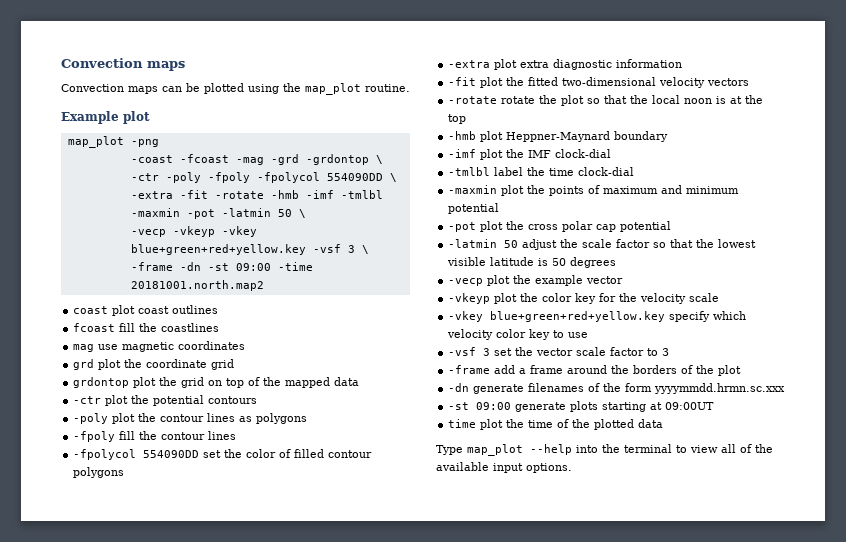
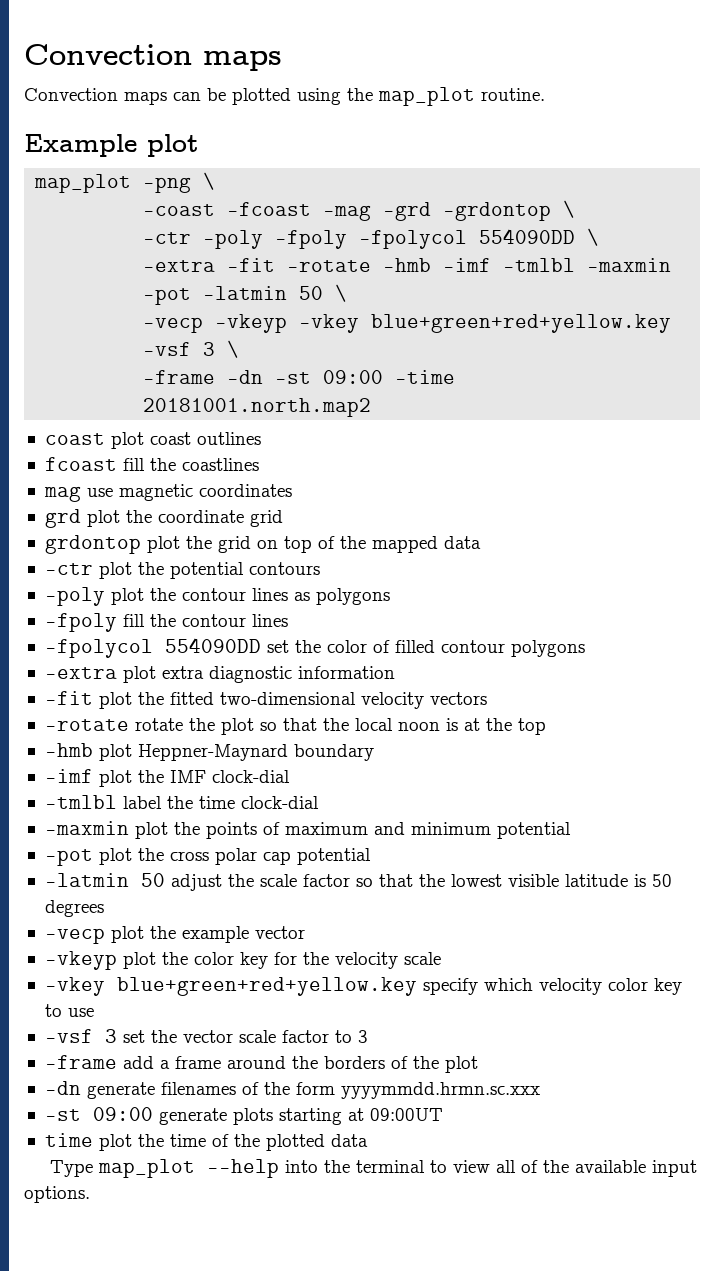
(159, 143) none -> [203,172,216,190] \

